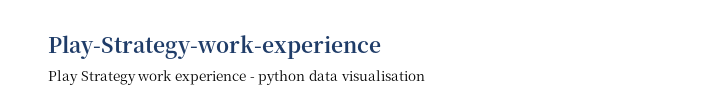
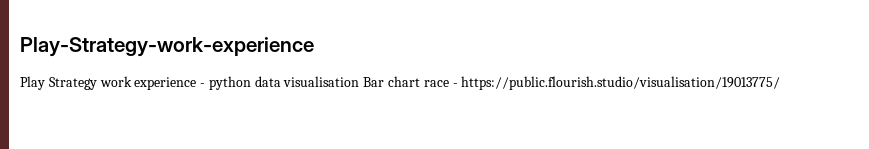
(425, 75) none -> [363,76,781,90] Bar chart race - https://public.flourish.studio/visualisation/19013775/

